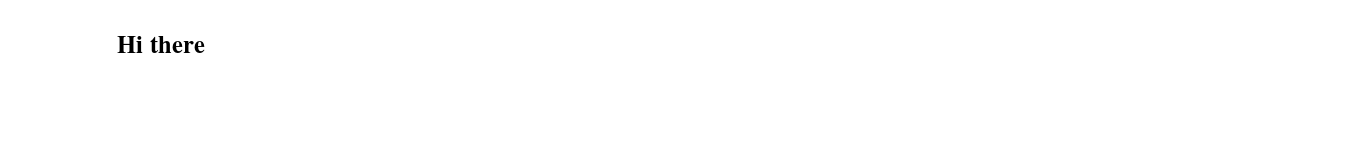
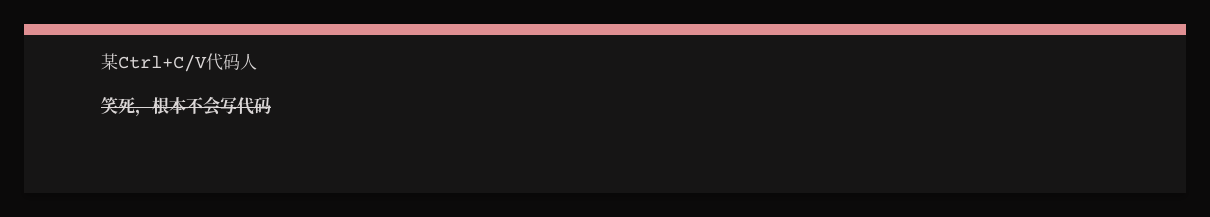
[117,36,205,53] Hi there -> [101,53,257,72] [101,96,271,117] 某Ctrl+C/V代码人 // 笑死，根本不会写代码

